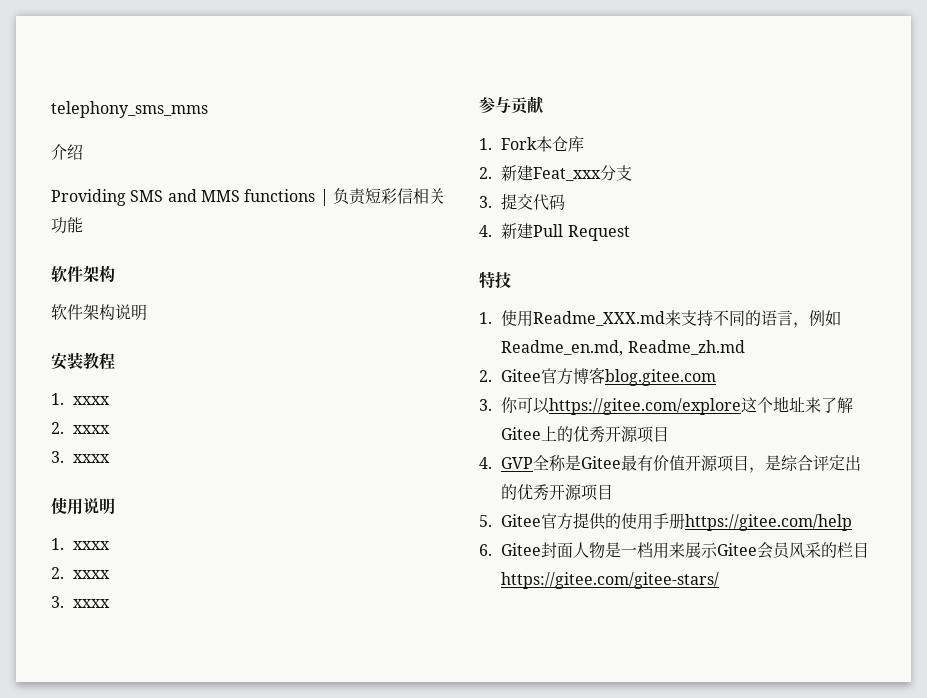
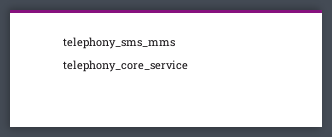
[51,144,83,160] [51,188,445,206] [51,217,83,234] [51,265,115,283] [51,304,147,321] [51,352,115,370] [51,393,111,405] [51,422,111,434] [51,451,111,463] [51,497,115,515] [51,538,111,550] [51,567,111,579] [51,596,111,608] [479,96,544,115] [479,136,585,152] [479,165,633,181] [479,193,566,211] [479,223,630,241] [479,271,511,288] [479,310,842,328] [501,340,745,356] [479,367,717,386] [479,396,854,415] [501,426,670,443] [479,455,862,473] [501,484,614,501] [479,512,853,531] [479,542,870,559] [501,572,720,589] 介绍 // Providing SMS and MMS functions | 负责短彩信相关功能 // 软件架构 // 软件架构说明 // 安装教程 // 1. xxxx // 2. xxxx // 3. xxxx // 使用说明 // 1. xxxx // 2. xxxx // 3. xxxx // 参与贡献 // 1. Fork本仓库 // 2.新建Feat_xxx分支 // 3.提交代码 // 4.新建Pull Request // 特技 // 1.使用Readme_XXX.md来支持不同的语言，例如Readme_en.md, Readme_zh.md // 2. Gitee官方博客blog.gitee.com // 3.你可以https://gitee.com/explore这个地址来了解Gitee上的优秀开源项目 // 4. GVP全称是Gitee最有价值开源项目，是综合评定出的优秀开源项目 // 5. Gitee官方提供的使用手册https://gitee.com/help // 6. Gitee封面人物是一档用来展示Gitee会员风采的栏目https://gitee.com/gitee-stars/ -> [63,60,188,72] telephony_core_service

